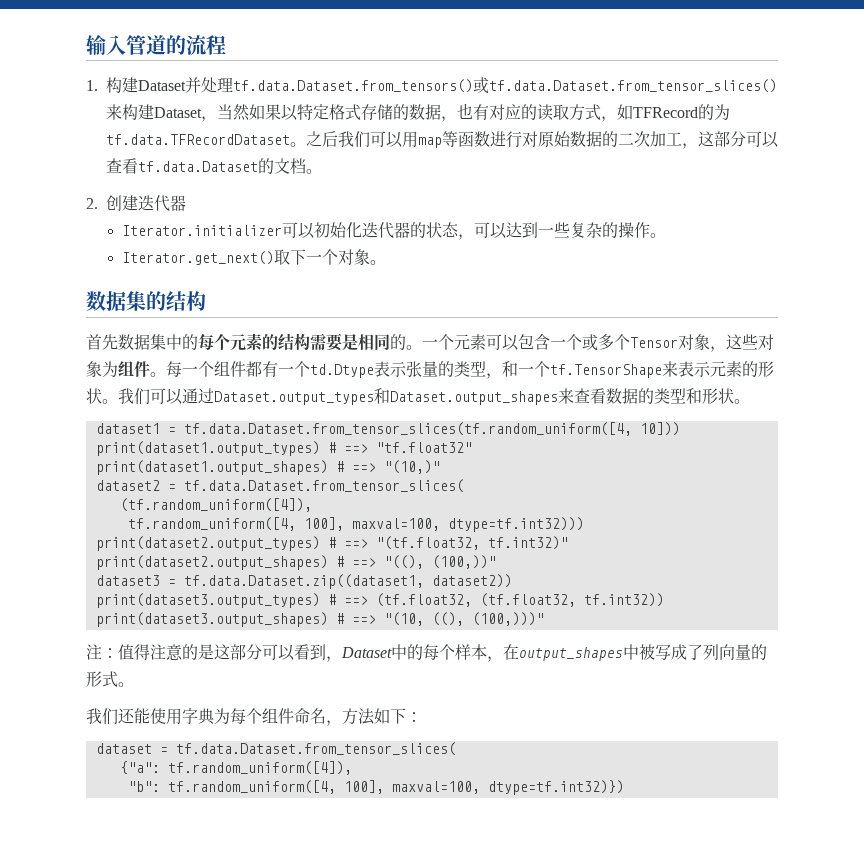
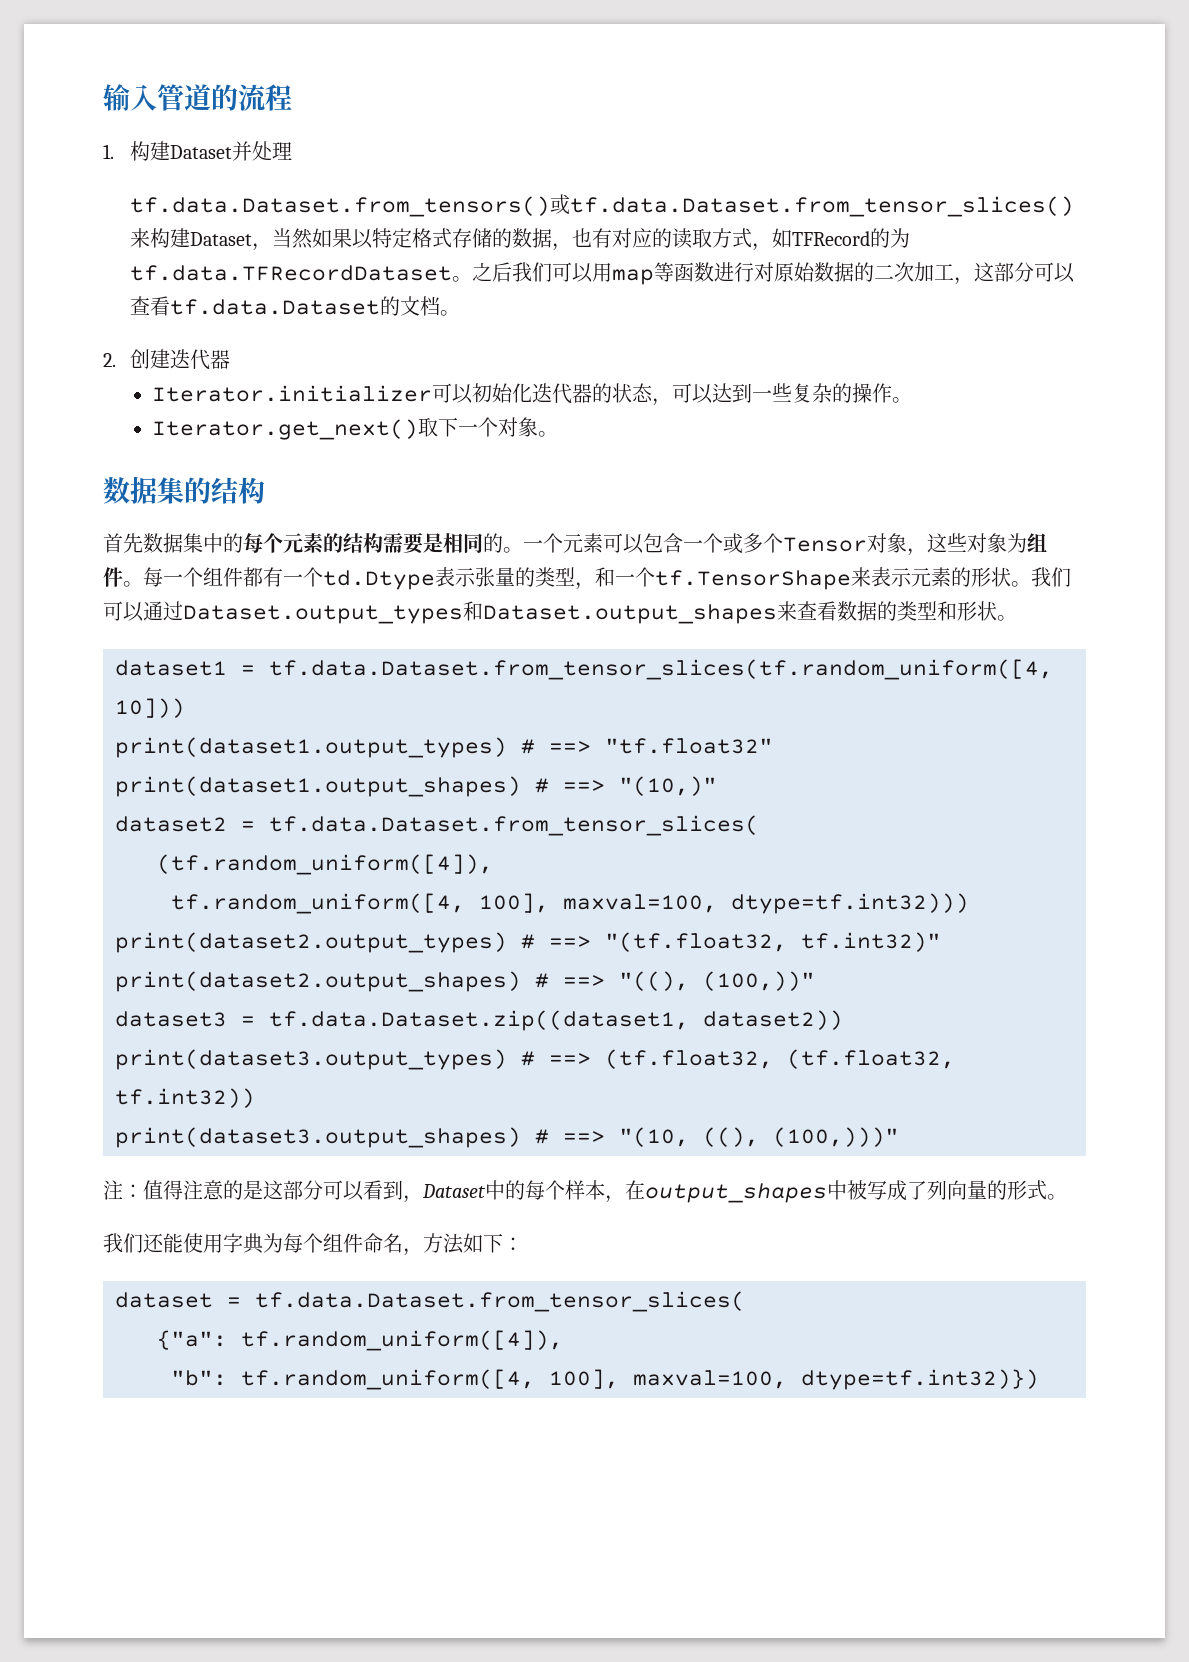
(233, 84) none -> (292, 151) //

